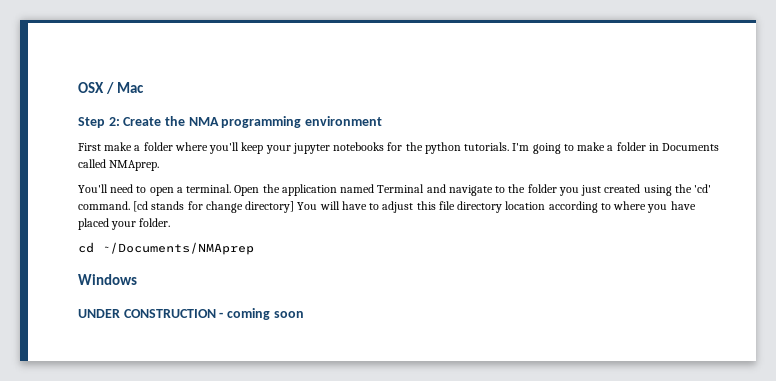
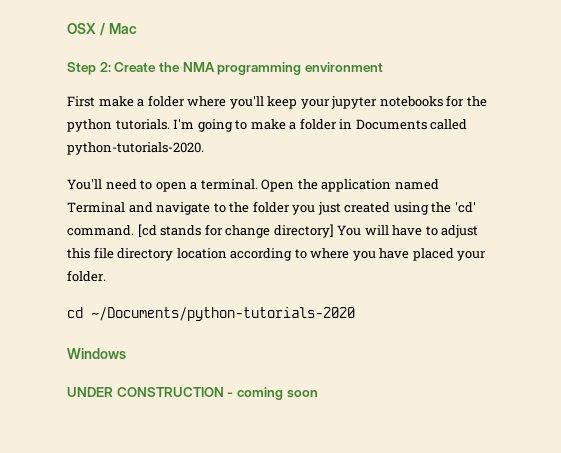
[109,160,160,171] NMAprep. -> [67,142,204,155] python-tutorials-2020.
[102,242,254,255] ~/Documents/NMAprep -> [91,307,355,321] ~/Documents/python-tutorials-2020

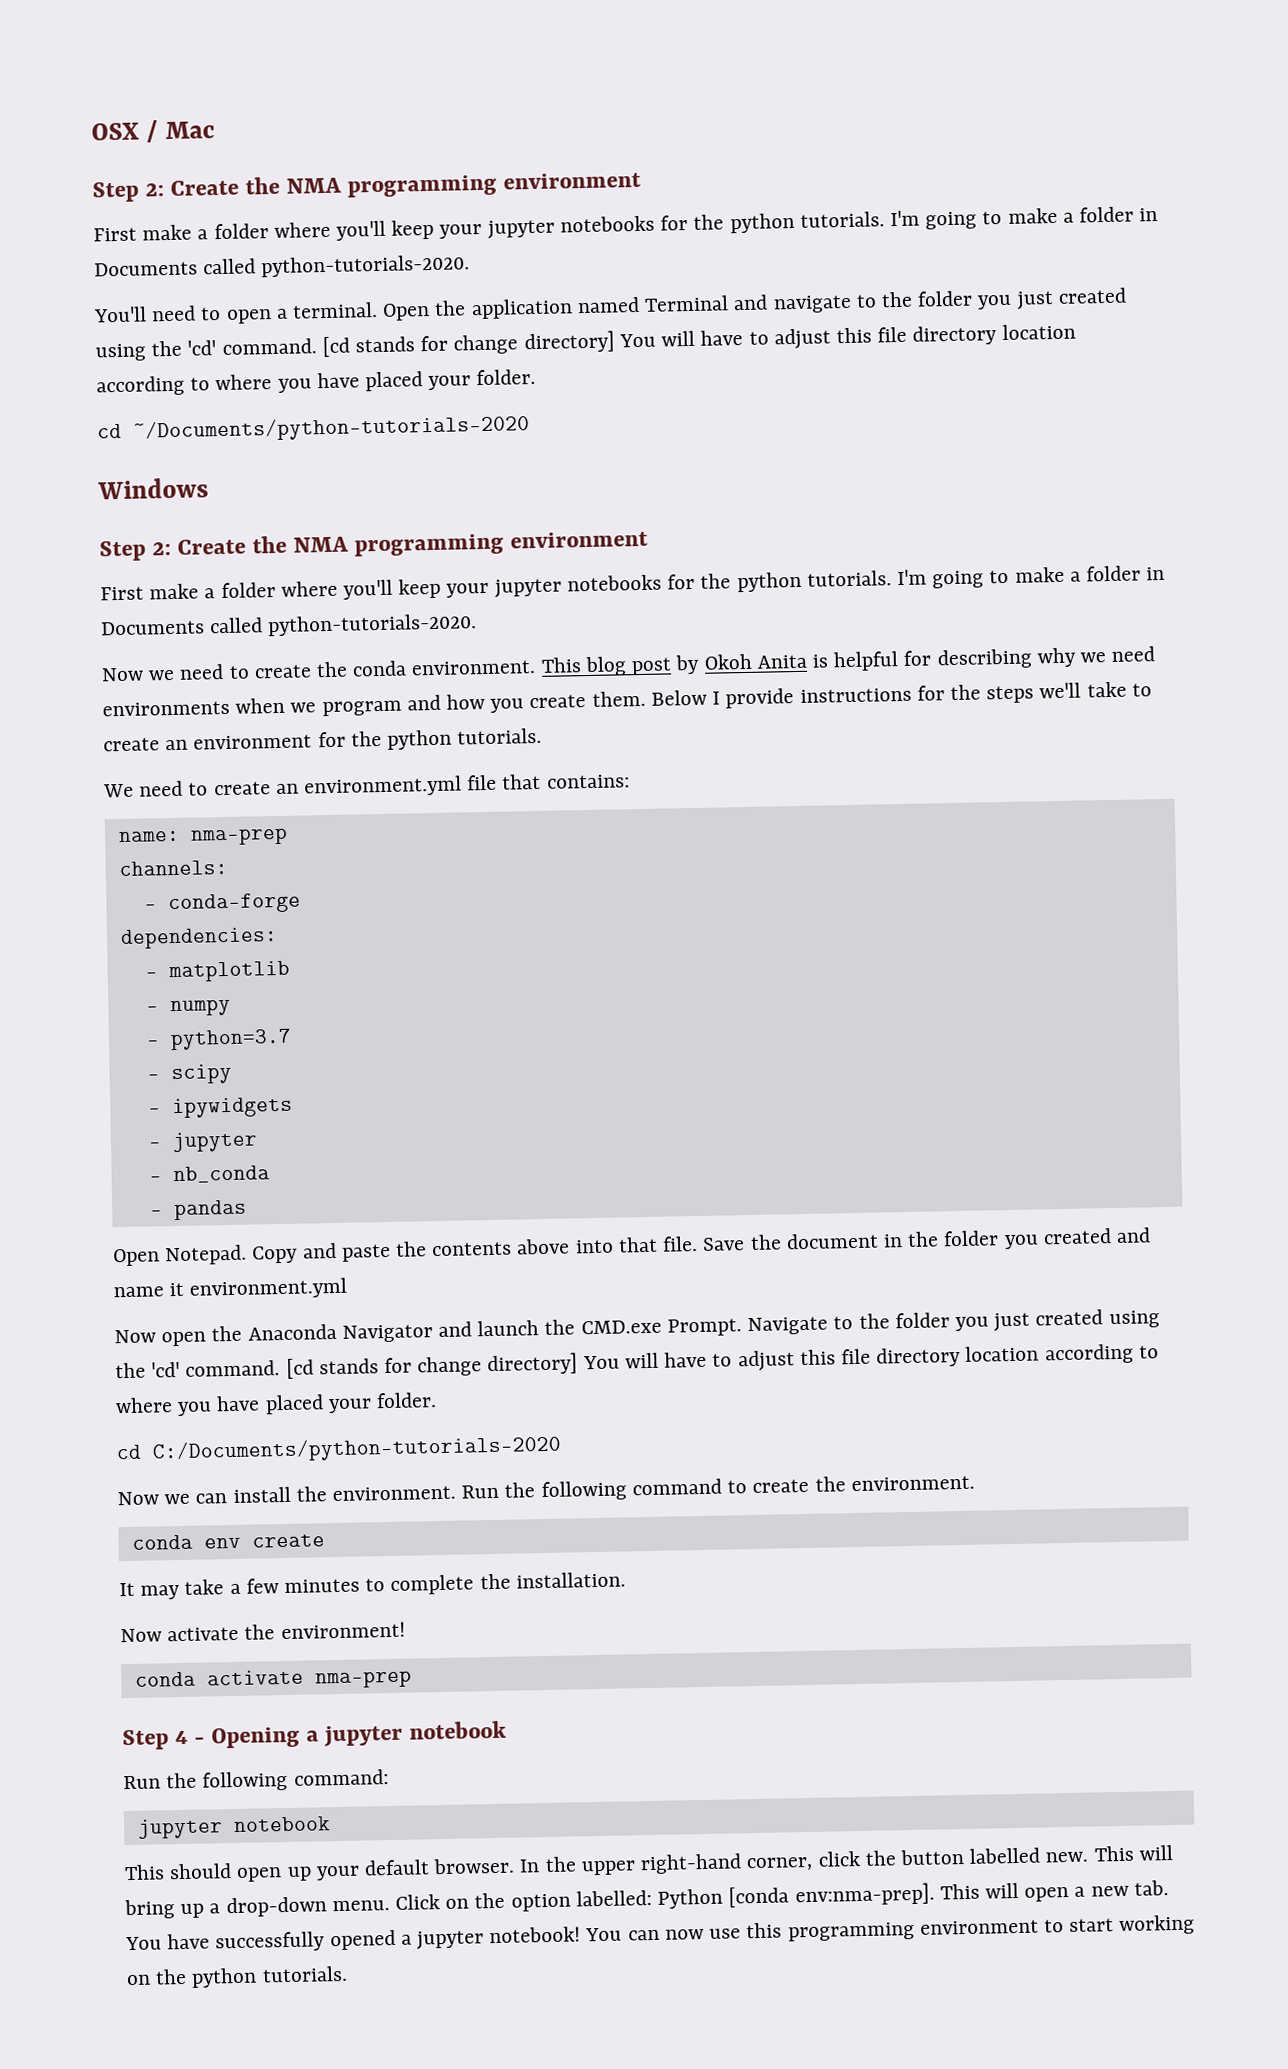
[67,387,318,400] UNDER CONSTRUCTION - coming soon -> [99,530,649,562] [100,565,1166,601] [100,613,478,637] [101,646,1156,682] [102,681,1152,717] [103,727,543,752] [103,773,630,798] [118,827,288,846] [118,859,228,877] [143,892,301,915] [119,927,278,950] [144,960,290,983] [145,998,231,1017] [146,1028,292,1051] [146,1063,232,1085] [147,1096,293,1119] [147,1131,258,1153] [148,1165,270,1184] [149,1199,247,1221] [113,1227,1151,1267] [113,1277,348,1300] [114,1309,1160,1347] [115,1343,1159,1379] [115,1392,438,1417] [116,1434,562,1464] [117,1475,975,1506] [131,1534,325,1550] [119,1571,626,1600] [120,1621,406,1643] [134,1669,412,1689] [122,1720,508,1751] [123,1769,389,1792] [136,1816,331,1839] [124,1845,1173,1882] [124,1880,1169,1920] [125,1914,1196,1953] [126,1965,348,1988] Step 2: Create the NMA programming environment // First make a folder where you'll keep your jupyter notebooks for the python tutorials. I'm going to make a folder in Documents called python-tutorials-2020. // Now we need to create the conda environment. This blog post by Okoh Anita is helpful for describing why we need environments when we program and how you create them. Below I provide instructions for the steps we'll take to create an environment for the python tutorials. // We need to create an environment.yml file that contains: // name: nma-prep // channels: // - conda-forge // dependencies: // - matplotlib // - numpy // - python=3.7 // - scipy // - ipywidgets // - jupyter // - nb_conda // - pandas // Open Notepad. Copy and paste the contents above into that file. Save the document in the folder you created and name it environment.yml // Now open the Anaconda Navigator and launch the CMD.exe Prompt. Navigate to the folder you just created using the 'cd' command. [cd stands for change directory] You will have to adjust this file directory location according to where you have placed your folder. // cd C:/Documents/python-tutorials-2020 // Now we can install the environment. Run the following command to create the environment. // conda env create // It may take a few minutes to complete the installation. // Now activate the environment! // conda activate nma-prep // Step 4 - Opening a jupyter notebook // Run the following command: // jupyter notebook // This should open up your default browser. In the upper right-hand corner, click the button labelled new. This will bring up a drop-down menu. Click on the option labelled: Python [conda env:nma-prep]. This will open a new tab. You have successfully opened a jupyter notebook! You can now use this programming environment to start working on the python tutorials.

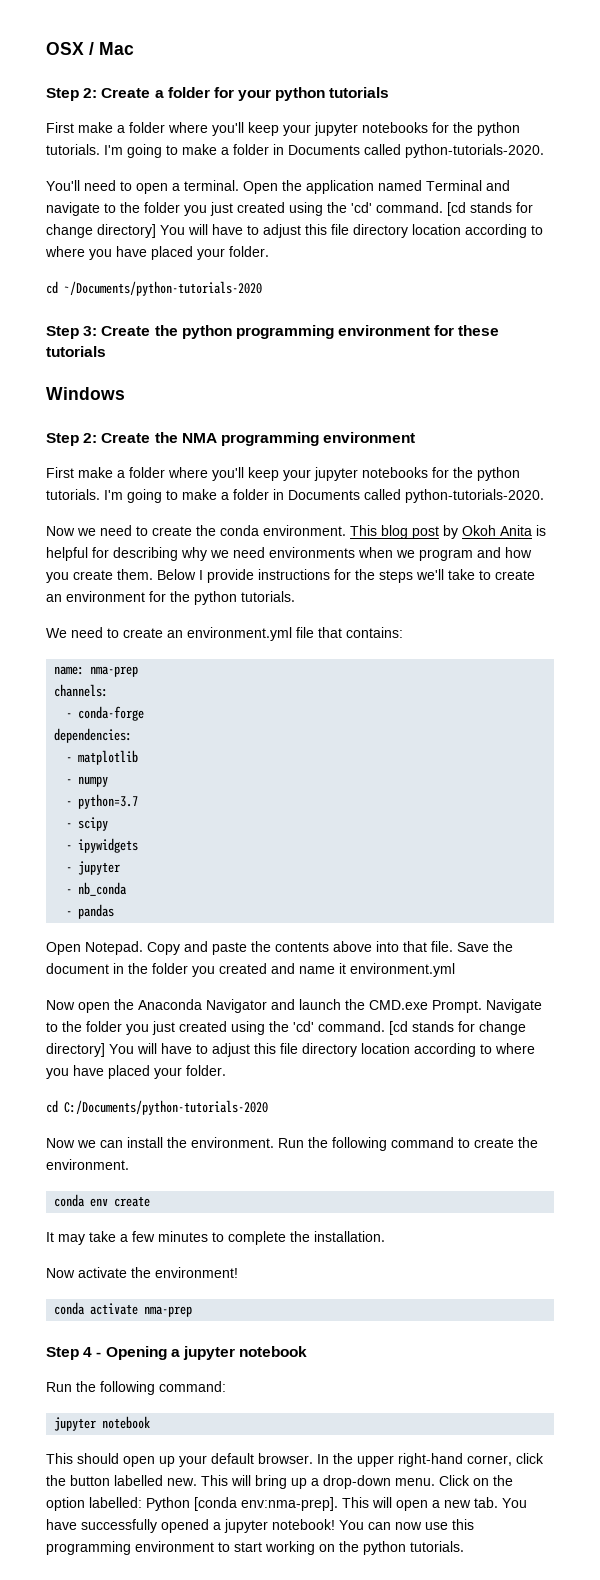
[245,171,642,198] the NMA programming environment -> [154,87,390,101] a folder for your python tutorials
(530, 428) none -> [46,325,500,339] [46,346,106,357] // Step 3: Create the python programming environment for these tutorials

